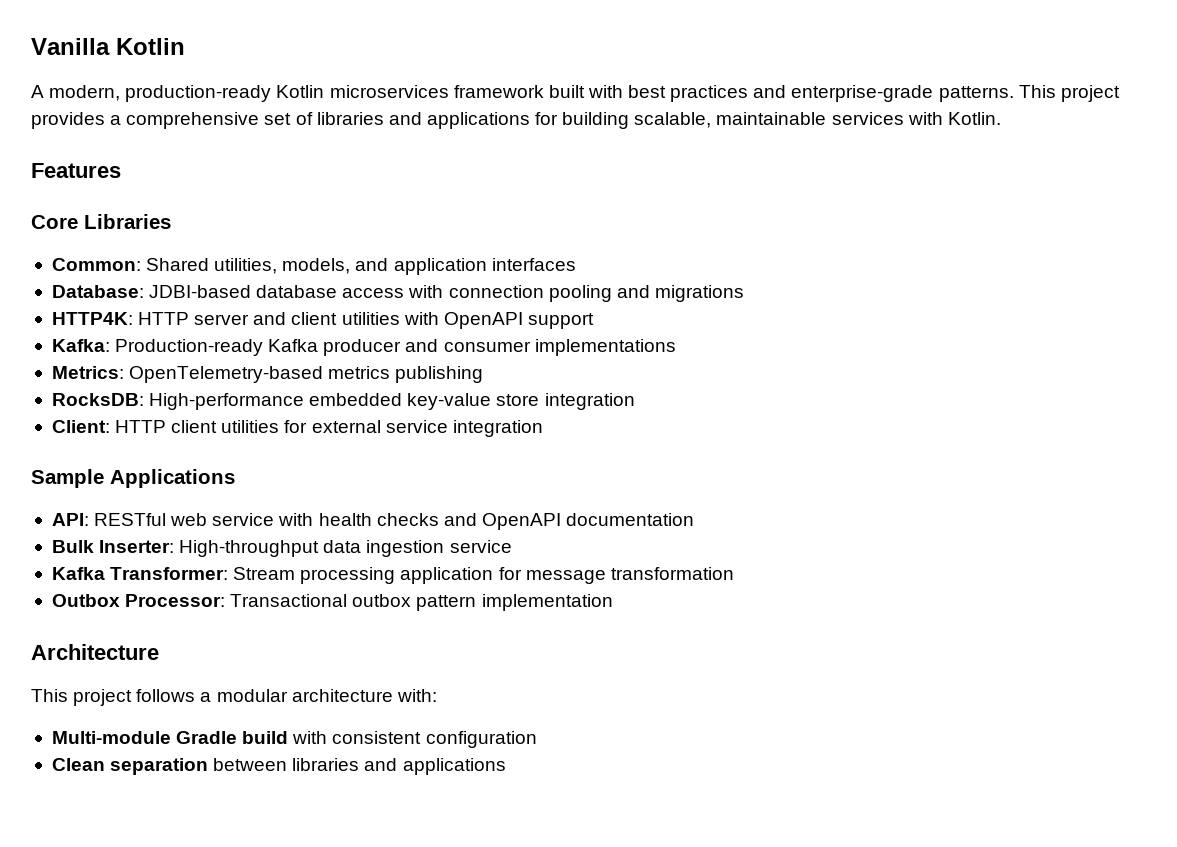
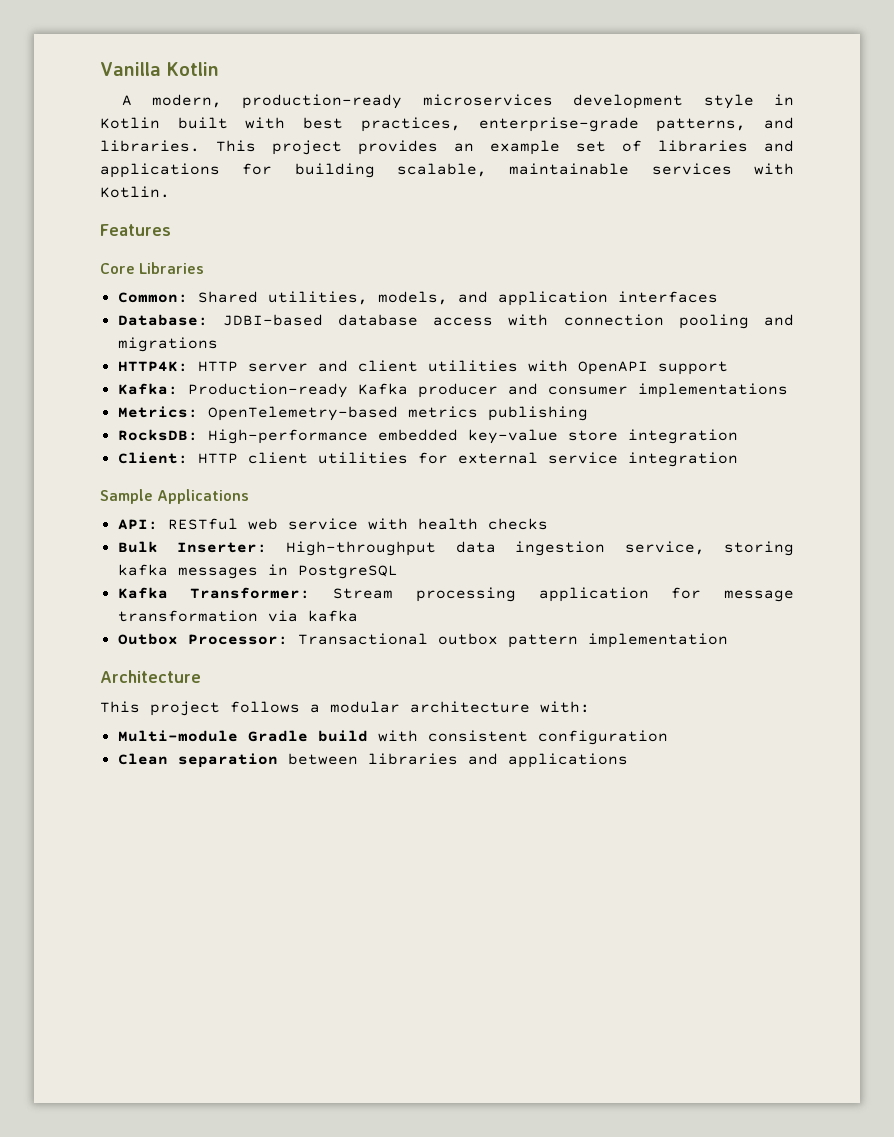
[276,85,1014,102] Kotlin microservices framework built with best practices and enterprise-grade patterns. -> [422,94,794,109] [100,117,794,132] [100,140,200,152] microservices development style in Kotlin built with best practices, enterprise-grade patterns, and libraries.
[110,112,260,129] a comprehensive -> [454,140,560,155] an example
[443,513,695,530] and OpenAPI documentation -> (548, 524) none
[449,540,512,553] service -> [624,541,794,556] [117,564,398,579] service, storing kafka messages in PostgreSQL
(734, 573) none -> [267,610,358,622] via kafka

